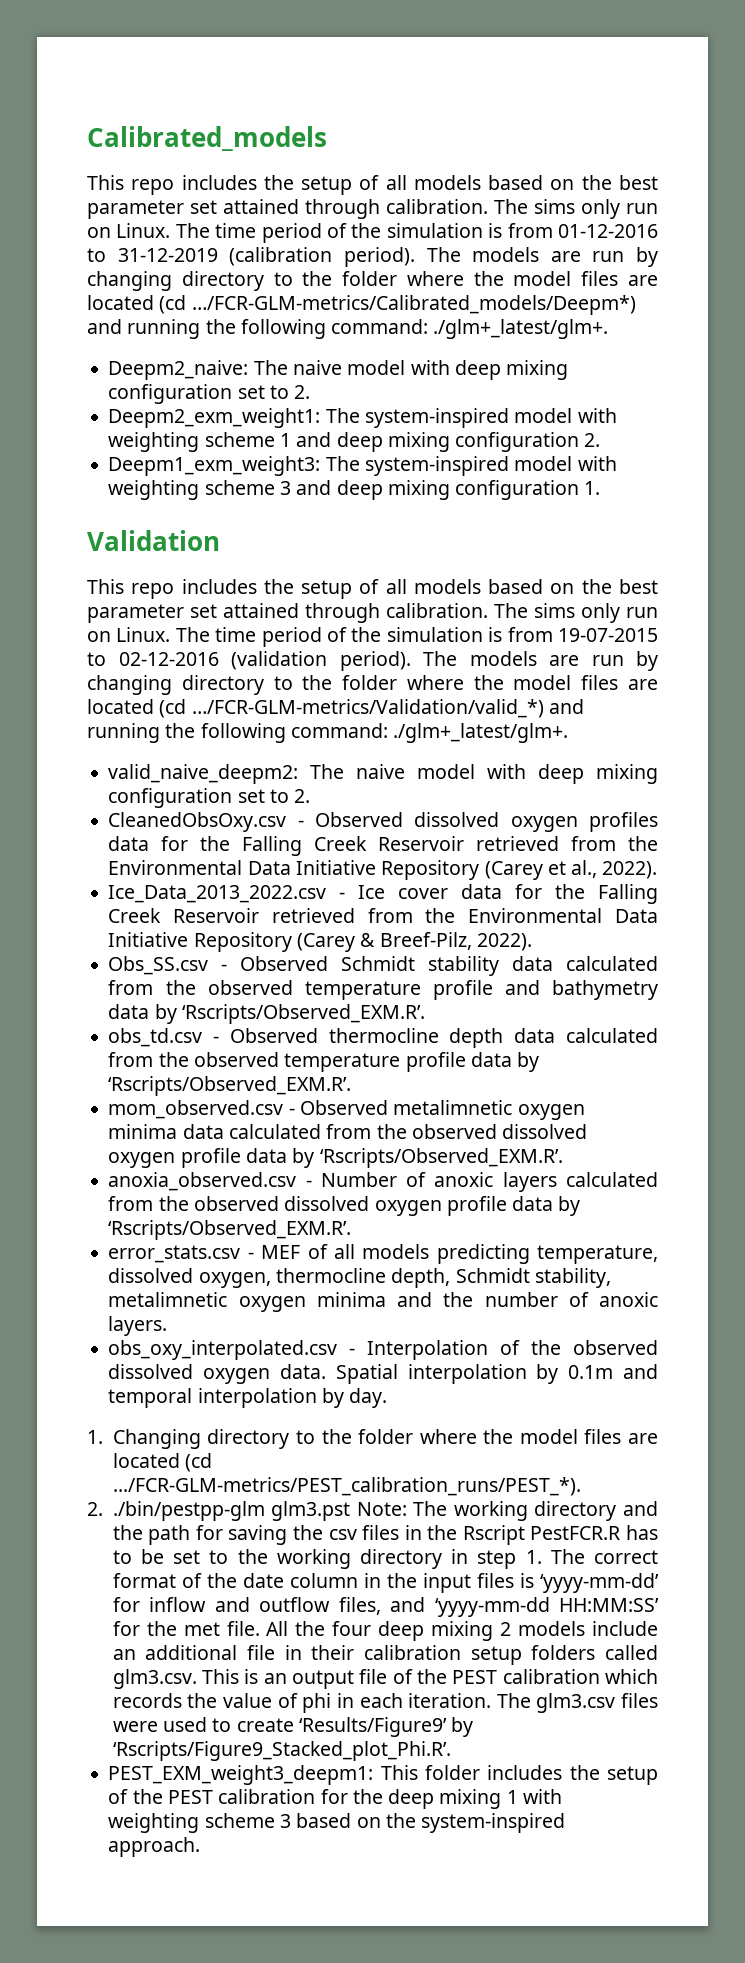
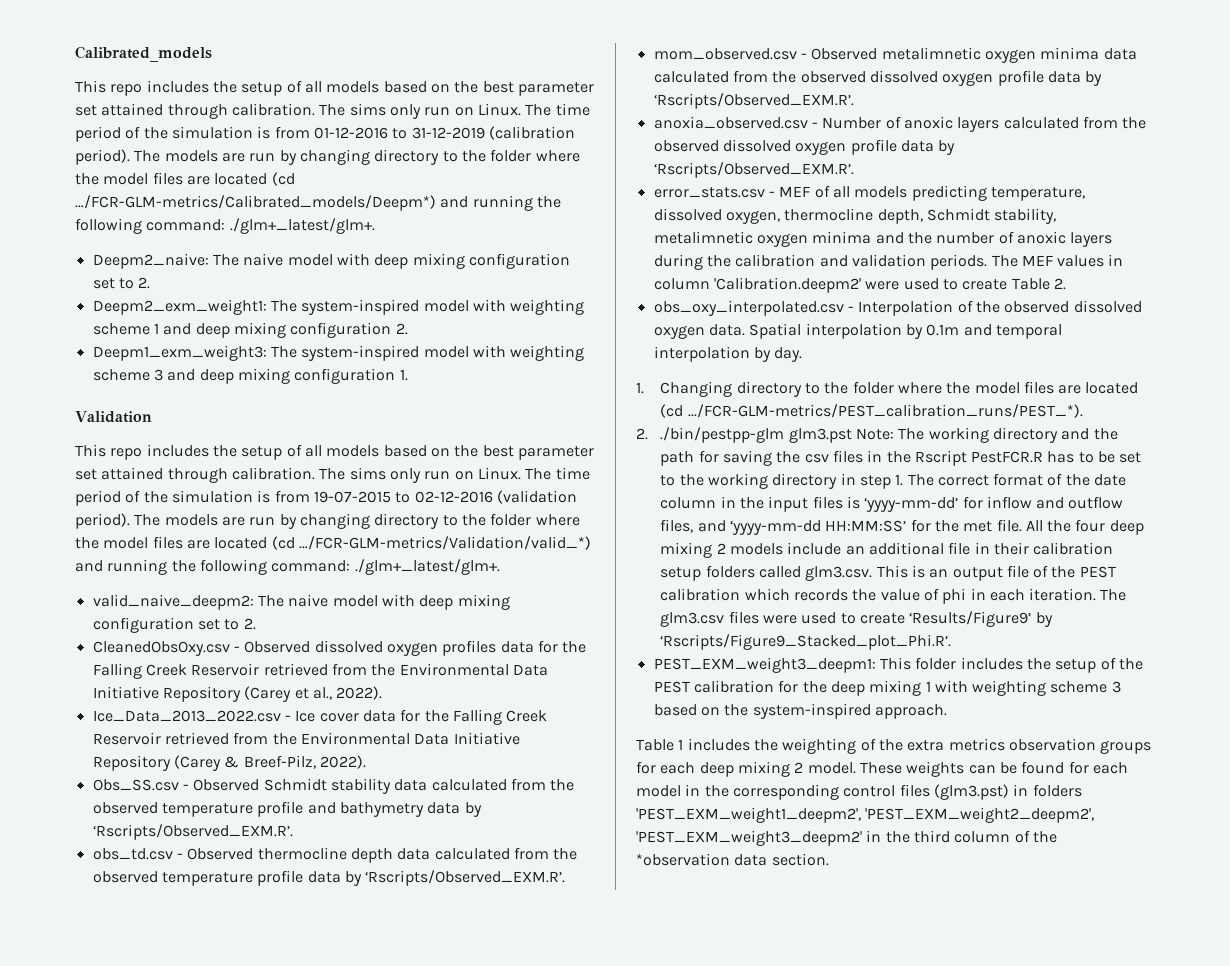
[108,1316,168,1336] layers. -> [1070,232,1113,247] [653,254,1124,270] [653,277,1066,293] layers during the calibration and validation periods. The MEF values in column 'Calibration.deepm2' were used to create Table 2.
(201, 1847) none -> [636,738,1152,754] [636,761,1128,777] [636,784,1082,800] [636,807,1095,823] [636,830,1057,846] [636,853,829,866] // Table 1 includes the weighting of the extra metrics observation groups for each deep mixing 2 model. These weights can be found for each model in the corresponding control files (glm3.pst) in folders 'PEST_EXM_weight1_deepm2', 'PEST_EXM_weight2_deepm2', 'PEST_EXM_weight3_deepm2' in the third column of the *observation data section.

